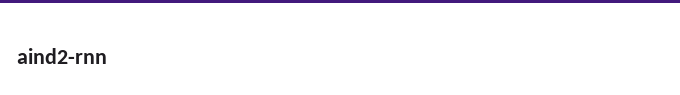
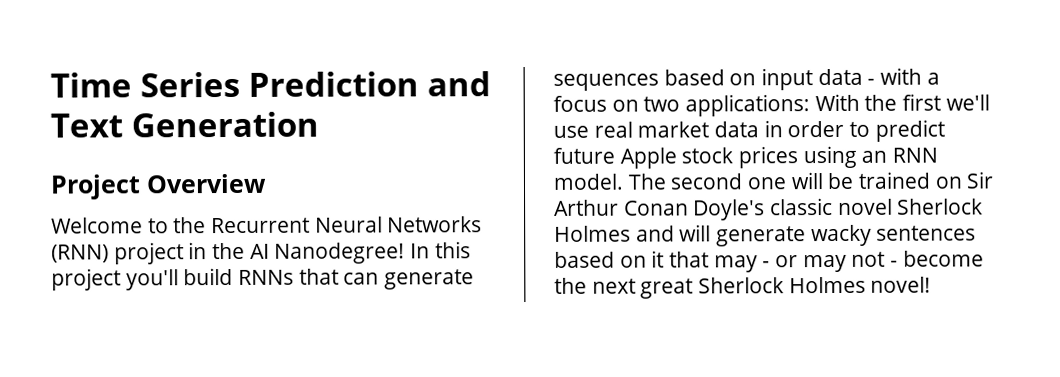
[17,48,107,64] aind2-rnn -> [50,71,491,98] [50,111,319,138] [50,173,267,200] [51,216,483,234] [51,241,471,265] [51,267,475,291] [553,67,940,91] [553,93,990,117] [553,119,945,142] [553,145,939,169] [553,171,995,190] [554,197,984,221] [554,224,977,247] [554,250,984,273] [554,276,932,299] Time Series Prediction and Text Generation // Project Overview // Welcome to the Recurrent Neural Networks (RNN) project in the AI Nanodegree! In this project you'll build RNNs that can generate sequences based on input data - with a focus on two applications: With the first we'll use real market data in order to predict future Apple stock prices using an RNN model. The second one will be trained on Sir Arthur Conan Doyle's classic novel Sherlock Holmes and will generate wacky sentences based on it that may - or may not - become the next great Sherlock Holmes novel!

